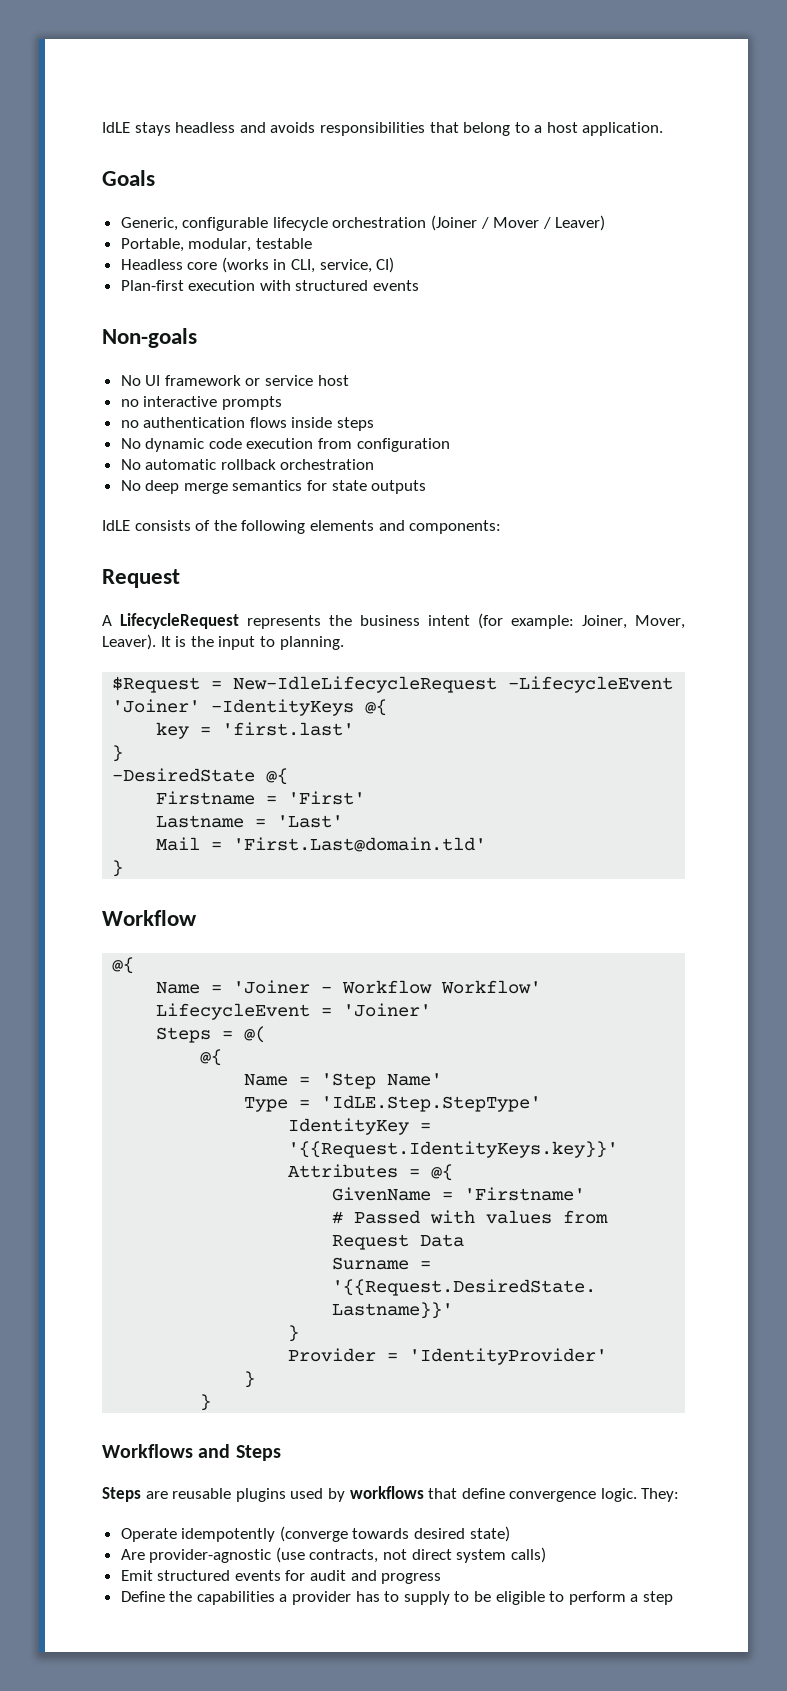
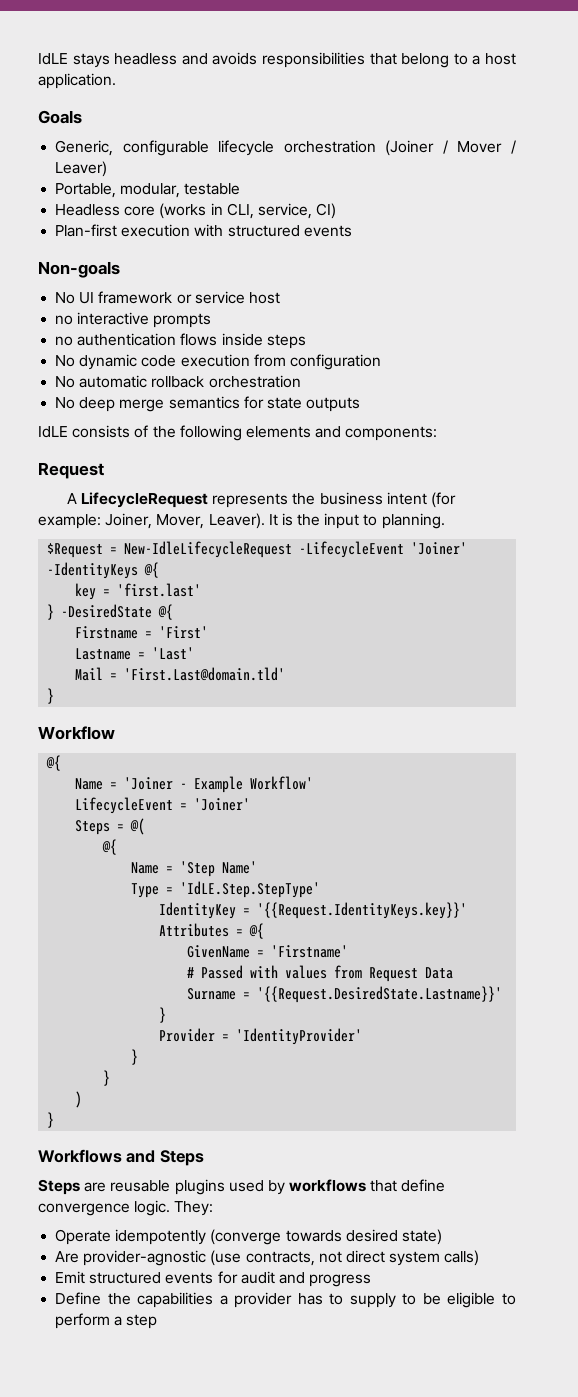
(124, 753) // -> (55, 612) none
[342,980,433,994] Workflow -> [194,776,244,793] Example
(212, 1402) none -> [75,1091,83,1108] [47,1112,55,1128] // ) // }

